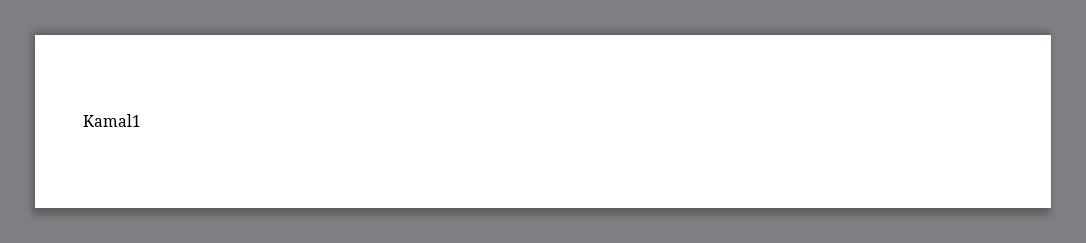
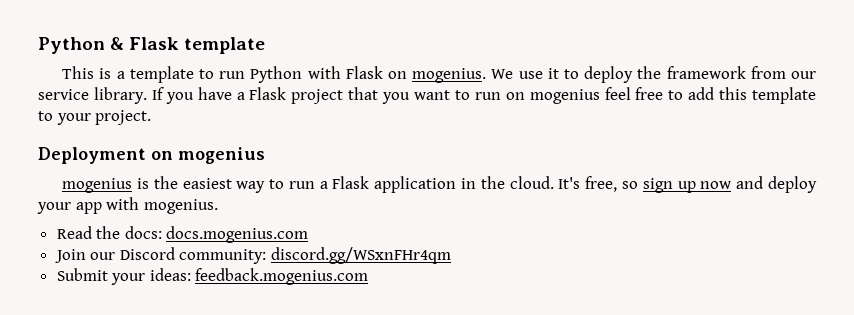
[83,114,141,127] Kamal1 -> [38,37,266,54] [62,66,816,83] [38,87,816,104] [38,110,152,125] [38,147,265,164] [62,176,817,193] [37,197,218,214] [56,226,309,243] [54,247,452,264] [56,268,369,285] Python & Flask template // This is a template to run Python with Flask on mogenius. We use it to deploy the framework from our service library. If you have a Flask project that you want to run on mogenius feel free to add this template to your project. // Deployment on mogenius // mogenius is the easiest way to run a Flask application in the cloud. It's free, so sign up now and deploy your app with mogenius. // Read the docs: docs.mogenius.com // Join our Discord community: discord.gg/WSxnFHr4qm // Submit your ideas: feedback.mogenius.com

